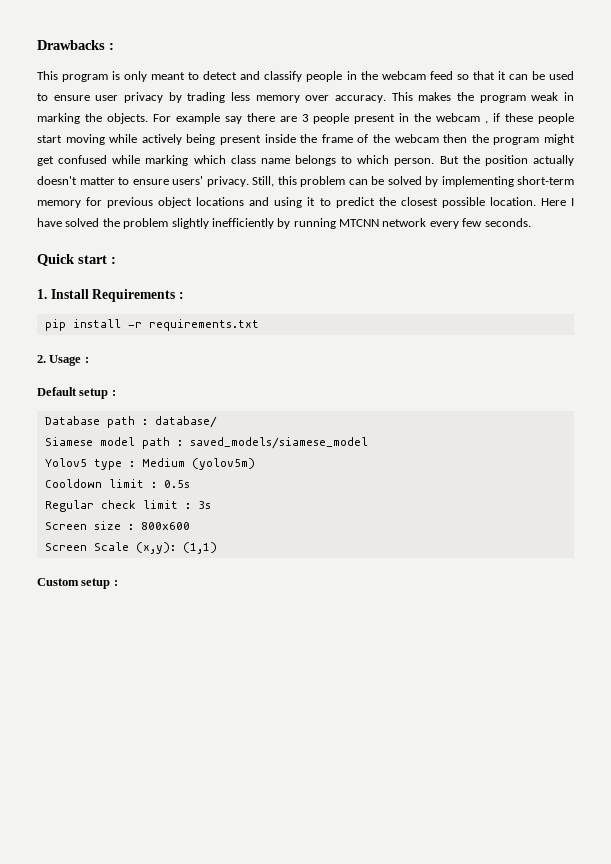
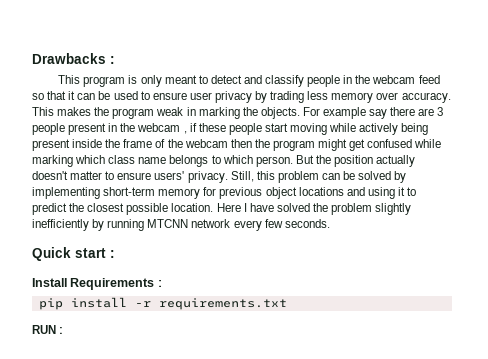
[37,289,47,299] 1. -> (115, 254) none
[37,355,89,366] [37,387,116,399] [44,416,217,428] [44,437,368,449] [44,458,255,470] [44,479,190,488] [44,500,211,512] [44,521,190,531] [44,542,217,554] [37,578,118,589] 2. Usage : // Default setup : // Database path : database/ // Siamese model path : saved_models/siamese_model // Yolov5 type : Medium (yolov5m) // Cooldown limit : 0.5s // Regular check limit : 3s // Screen size : 800×600 // Screen Scale (x,y): (1,1) // Custom setup : -> [32,325,64,334] RUN :

